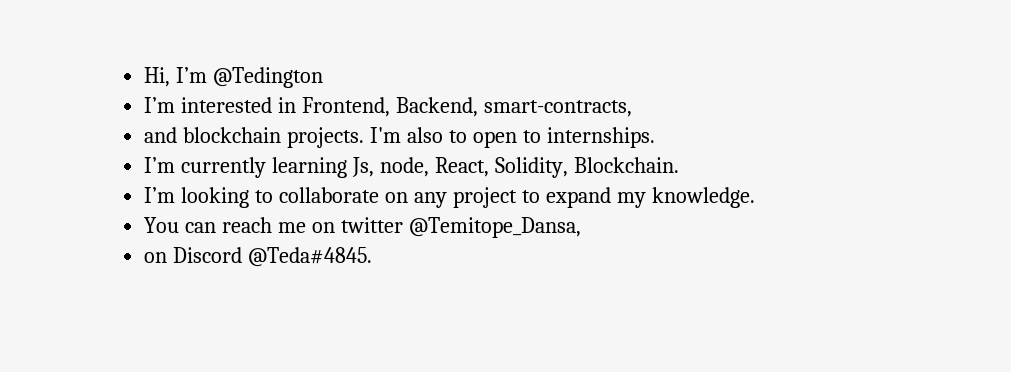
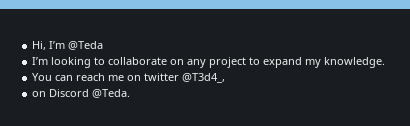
[213,67,324,88] [144,97,632,117] [144,127,655,148] [144,157,679,178] @Tedington // I’m interested in Frontend, Backend, smart-contracts, // and blockchain projects. I'm also to open to internships. // I’m currently learning Js, node, React, Solidity, Blockchain. -> [68,41,104,50] @Teda
[408,217,581,238] @Temitope_Dansa, -> [182,73,226,83] @T3d4_,
[248,247,373,267] @Teda#4845. -> [92,89,131,98] @Teda.

